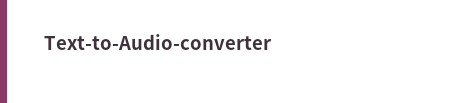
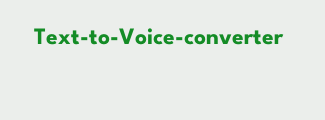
[44,34,272,50] Text-to-Audio-converter -> [34,28,284,45] Text-to-Voice-converter

